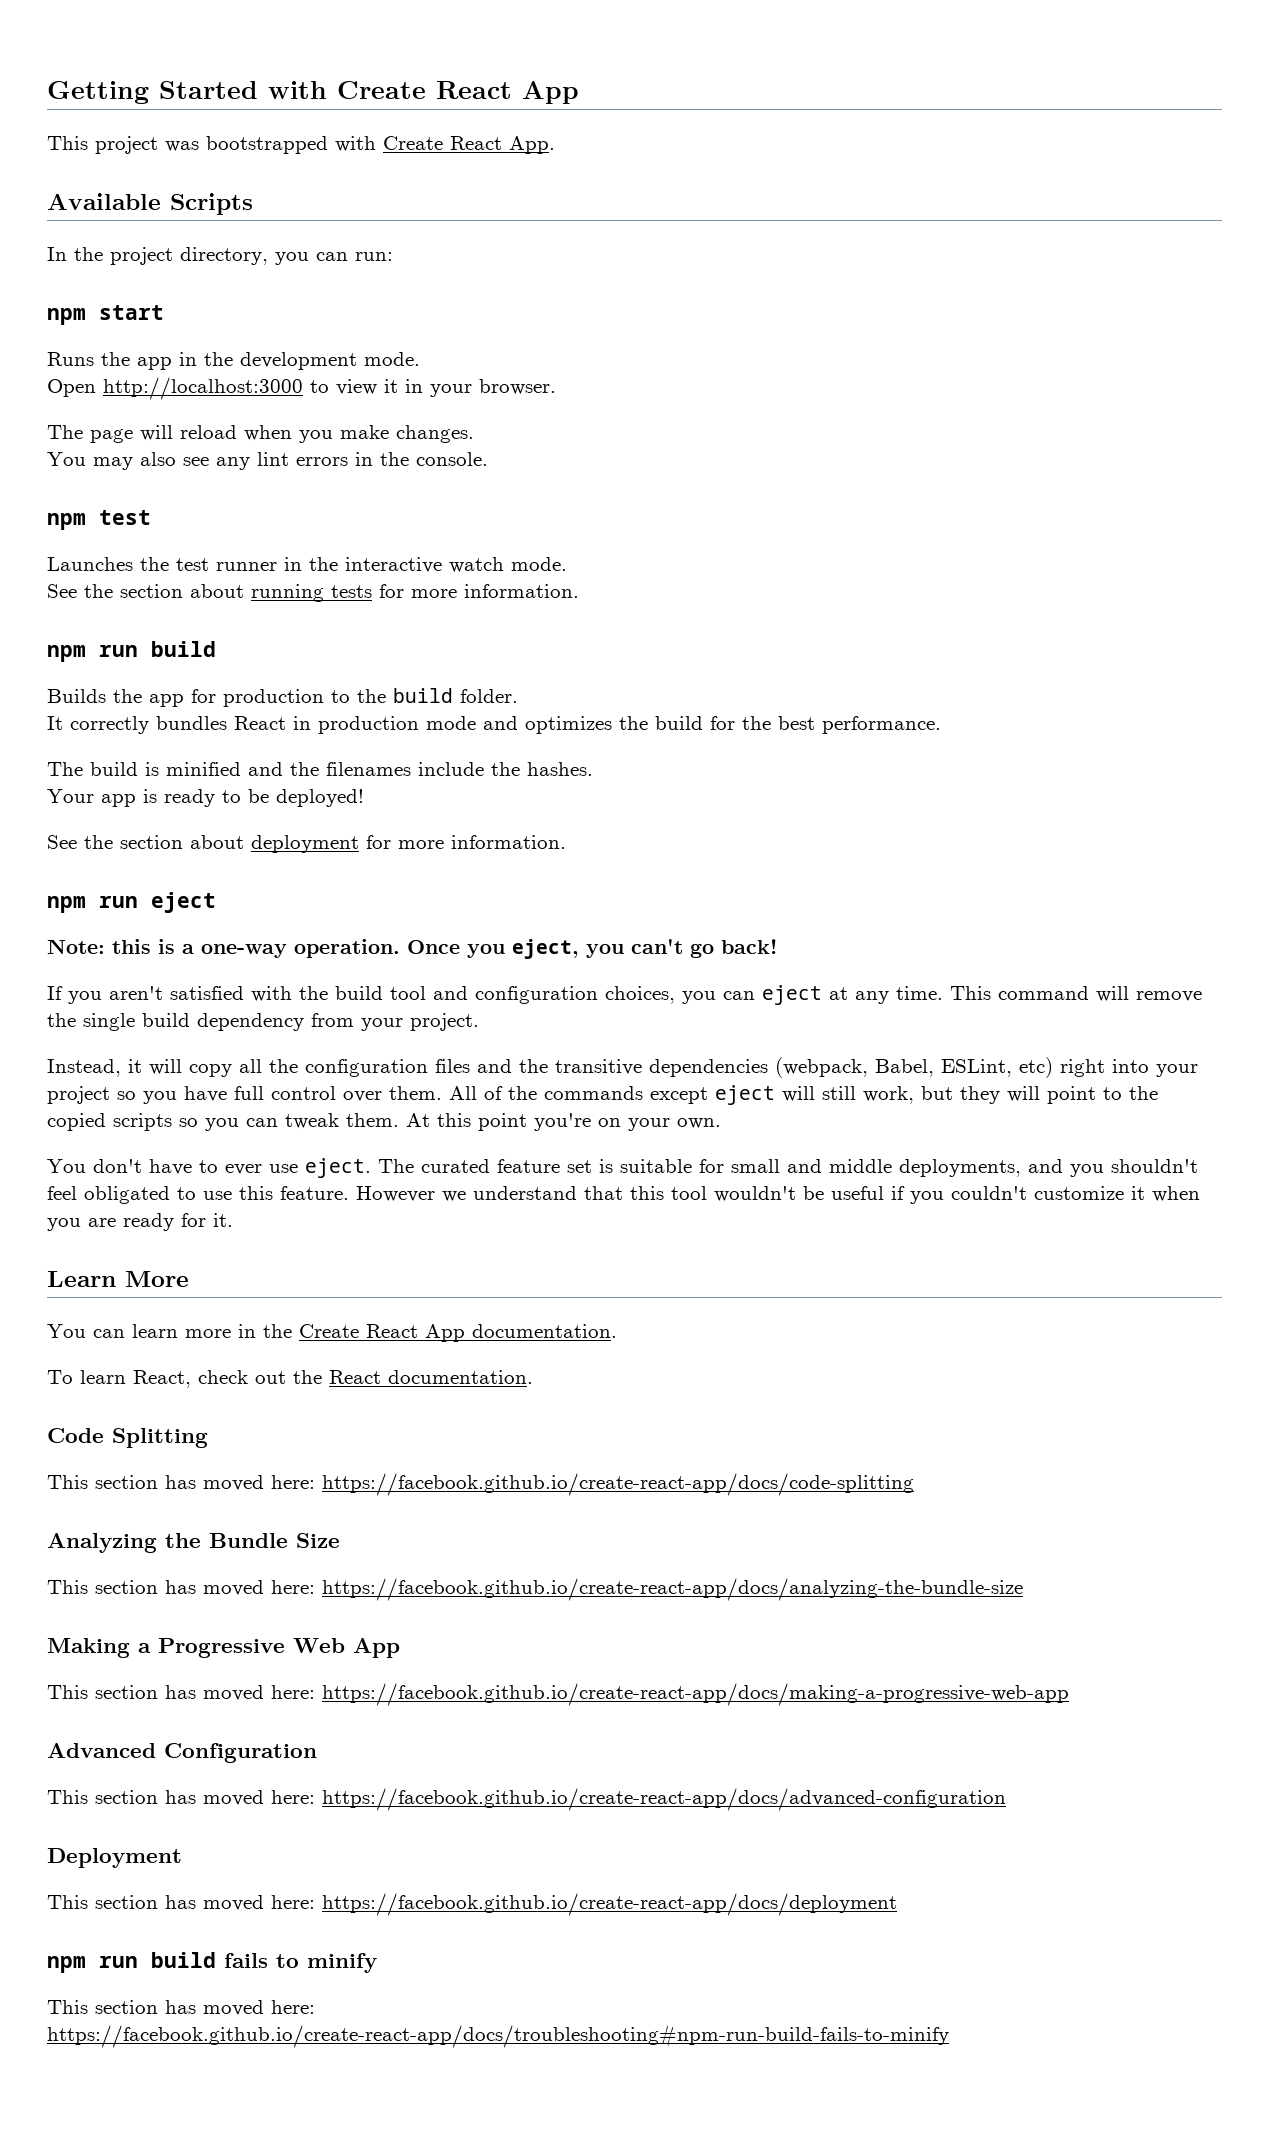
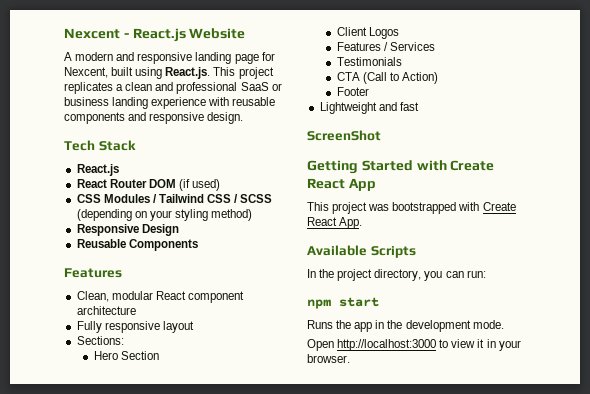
(47, 92) none -> [64,28,246,42] [64,52,275,64] [64,67,274,79] [64,82,282,94] [64,97,276,109] [64,112,244,124] [64,140,136,151] [76,164,119,176] [76,179,221,191] [76,194,273,203] [76,209,253,221] [76,224,179,236] [76,239,198,251] [64,268,122,278] [76,291,244,303] [76,306,136,315] [76,321,194,333] [76,336,124,345] [93,351,159,360] [336,27,399,39] [336,42,436,51] [336,57,402,66] [336,72,439,84] [336,87,369,96] [319,102,419,114] [307,130,381,141] Nexcent - React.js Website // A modern and responsive landing page for Nexcent, built using React.js. This project replicates a clean and professional SaaS or business landing experience with reusable components and responsive design. // Tech Stack // React.js // React Router DOM (if used) // CSS Modules / Tailwind CSS / SCSS (depending on your styling method) // Responsive Design // Reusable Components // Features // Clean, modular React component architecture // Fully responsive layout // Sections: // Hero Section // Client Logos // Features / Services // Testimonials // CTA (Call to Action) // Footer // Lightweight and fast // ScreenShot //
[47,425,474,443] [47,452,488,470] [47,510,151,530] [47,557,567,573] [47,584,579,602] [47,641,216,662] [47,688,518,707] [47,716,941,734] [47,762,593,776] [47,789,364,807] [47,835,566,853] [47,892,216,913] [47,939,777,959] [47,985,1202,1005] [47,1013,479,1031] [47,1057,1198,1078] [47,1085,1158,1105] [47,1113,721,1131] [47,1158,1198,1178] [47,1186,1200,1204] [47,1213,233,1231] [47,1271,189,1287] [47,1324,617,1342] [47,1370,533,1388] [47,1428,208,1448] [47,1473,914,1496] [47,1533,340,1553] [47,1578,1023,1601] [47,1638,400,1658] [47,1683,1069,1706] [47,1743,317,1763] [47,1788,1006,1811] [47,1848,182,1868] [47,1893,897,1916] [47,1952,377,1973] [47,2000,315,2016] [47,2024,949,2048] // The page will reload when you make changes. // You may also see any lint errors in the console. // npm test // Launches the test runner in the interactive watch mode. // See the section about running tests for more information. // npm run build // Builds the app for production to the build folder. // It correctly bundles React in production mode and optimizes the build for the best performance. // The build is minified and the filenames include the hashes. // Your app is ready to be deployed! // See the section about deployment for more information. // npm run eject // Note: this is a one-way operation. Once you eject, you can't go back! // If you aren't satisfied with the build tool and configuration choices, you can eject at any time. This command will remove the single build dependency from your project. // Instead, it will copy all the configuration files and the transitive dependencies (webpack, Babel, ESLint, etc) right into your project so you have full control over them. All of the commands except eject will still work, but they will point to the copied scripts so you can tweak them. At this point you're on your own. // You don't have to ever use eject. The curated feature set is suitable for small and middle deployments, and you shouldn't feel obligated to use this feature. However we understand that this tool wouldn't be useful if you couldn't customize it when you are ready for it. // Learn More // You can learn more in the Create React App documentation. // To learn React, check out the React documentation. // Code Splitting // This section has moved here: https://facebook.github.io/create-react-app/docs/code-splitting // Analyzing the Bundle Size // This section has moved here: https://facebook.github.io/create-react-app/docs/analyzing-the-bundle-size // Making a Progressive Web App // This section has moved here: https://facebook.github.io/create-react-app/docs/making-a-progressive-web-app // Advanced Configuration // This section has moved here: https://facebook.github.io/create-react-app/docs/advanced-configuration // Deployment // This section has moved here: https://facebook.github.io/create-react-app/docs/deployment // npm run build fails to minify // This section has moved here: https://facebook.github.io/create-react-app/docs/troubleshooting#npm-run-build-fails-to-minify -> (350, 358) none

